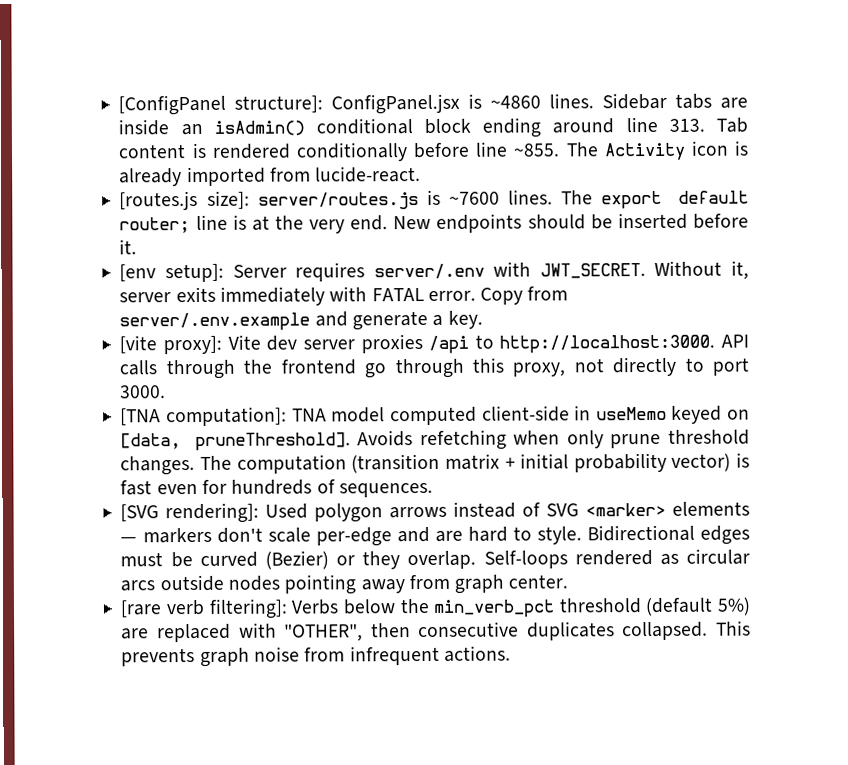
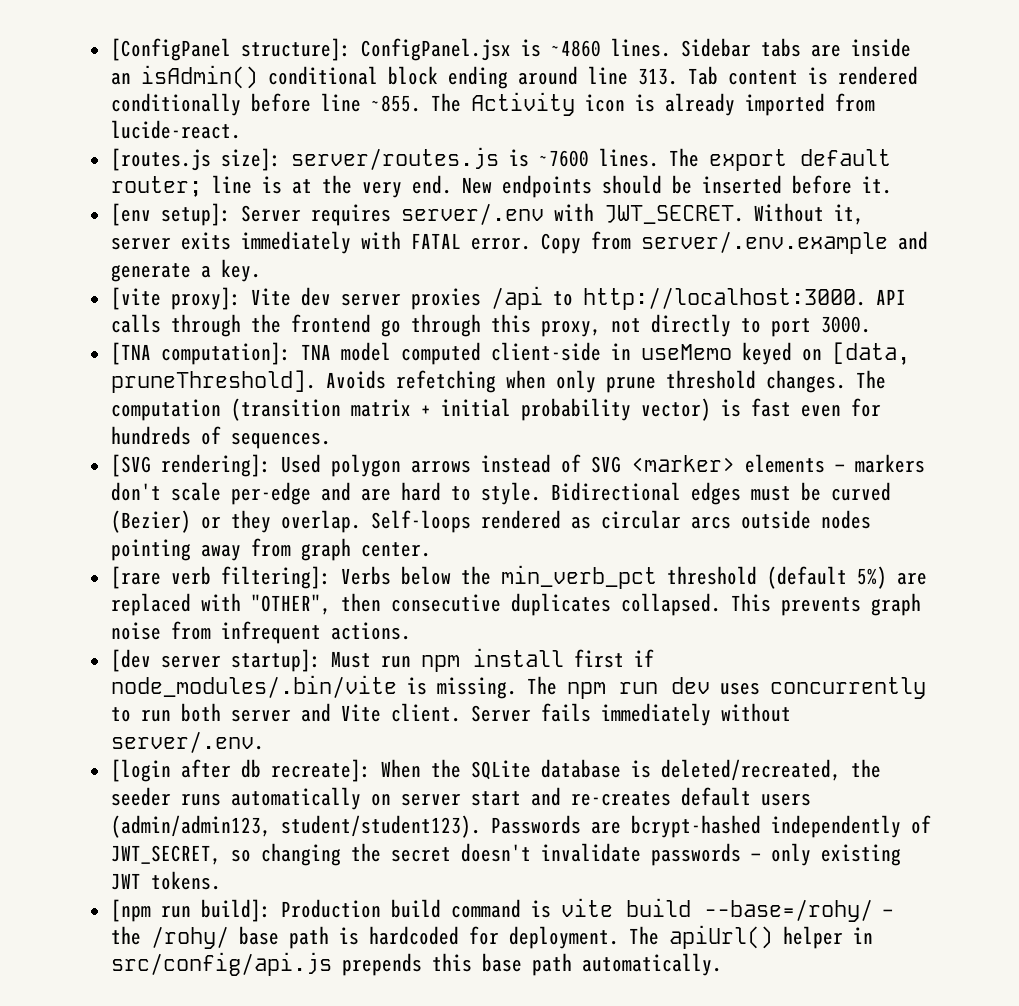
(511, 653) none -> [110,648,654,672] [110,675,926,699] [110,703,791,726] [110,731,264,753] [110,759,881,782] [110,787,811,810] [110,815,931,838] [110,843,901,866] [110,871,221,890] [110,898,893,922] [110,925,873,949] [110,952,722,976] // [dev server startup]: Must run npm install first if node_modules/.bin/vite is missing. The npm run dev uses concurrently to run both server and Vite client. Server fails immediately without server/.env. // [login after db recreate]: When the SQLite database is deleted/recreated, the seeder runs automatically on server start and re-creates default users (admin/admin123, student/student123). Passwords are bcrypt-hashed independently of JWT_SECRET, so changing the secret doesn't invalidate passwords — only existing JWT tokens. // [npm run build]: Production build command is vite build --base=/rohy/ — the /rohy/ base path is hardcoded for deployment. The apiUrl() helper in src/config/api.js prepends this base path automatically.

